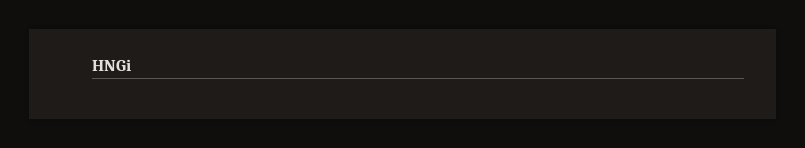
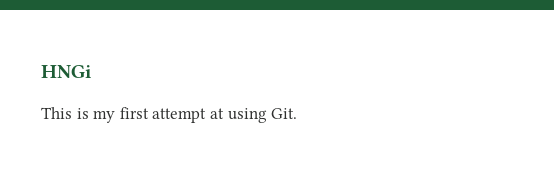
(131, 65) none -> [41,107,298,123] // This is my first attempt at using Git.

